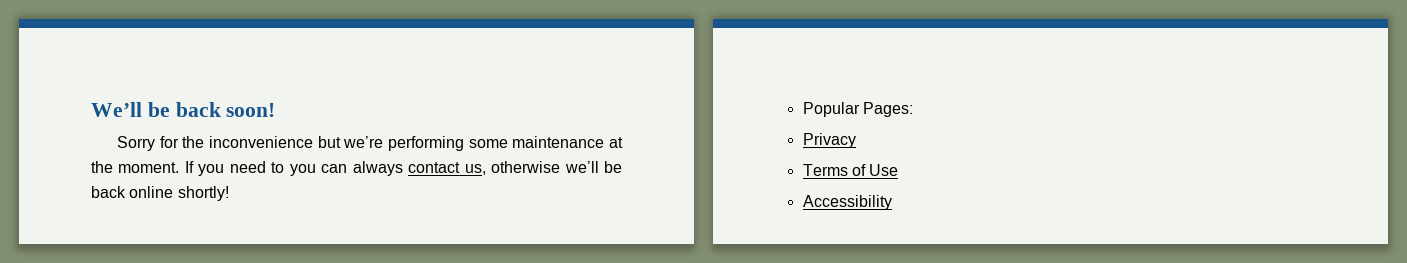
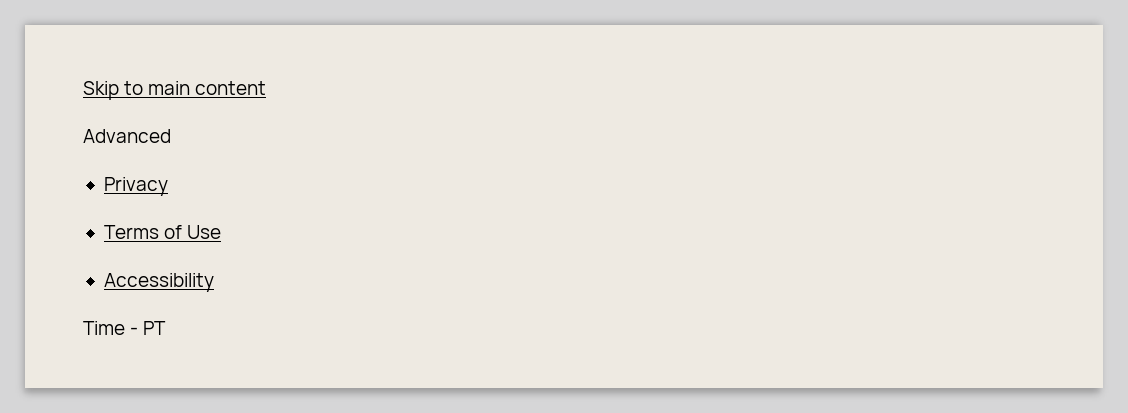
[91,102,276,117] [117,136,623,151] [91,161,622,176] [91,186,229,201] [802,102,913,117] We’ll be back soon! // Sorry for the inconvenience but we’re performing some maintenance at the moment. If you need to you can always contact us, otherwise we’ll be back online shortly! // Popular Pages: -> [83,81,267,100] [83,129,171,143] Skip to main content // Advanced
(892, 202) none -> [83,321,167,335] // Time - PT

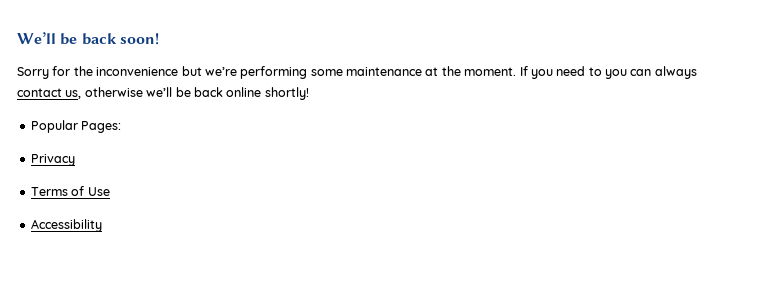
[83,81,267,100] [83,129,171,143] Skip to main content // Advanced -> [17,32,159,45] [17,66,697,79] [17,87,309,100] [30,120,122,133] We’ll be back soon! // Sorry for the inconvenience but we’re performing some maintenance at the moment. If you need to you can always contact us, otherwise we’ll be back online shortly! // Popular Pages:
[83,321,167,335] // Time - PT -> (102, 225) none

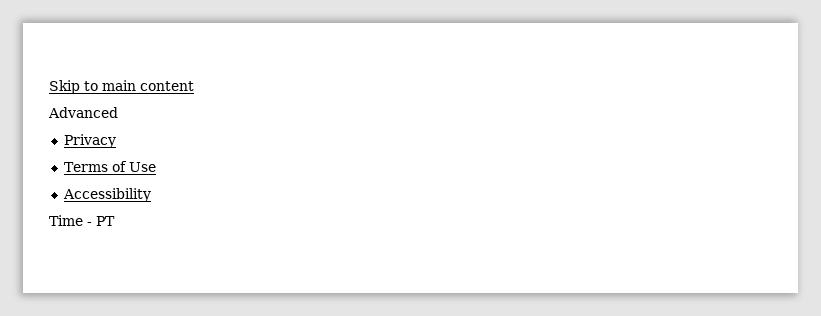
[17,32,159,45] [17,66,697,79] [17,87,309,100] [30,120,122,133] We’ll be back soon! // Sorry for the inconvenience but we’re performing some maintenance at the moment. If you need to you can always contact us, otherwise we’ll be back online shortly! // Popular Pages: -> [49,80,194,94] [48,107,118,118] Skip to main content // Advanced
(102, 225) none -> [49,215,115,226] // Time - PT

